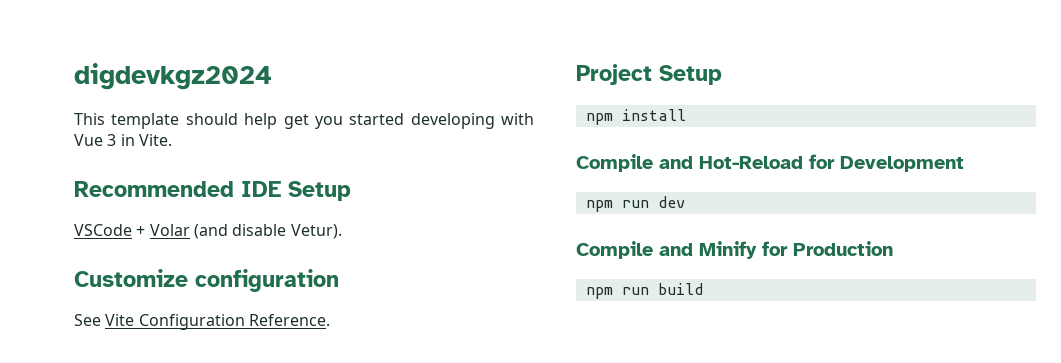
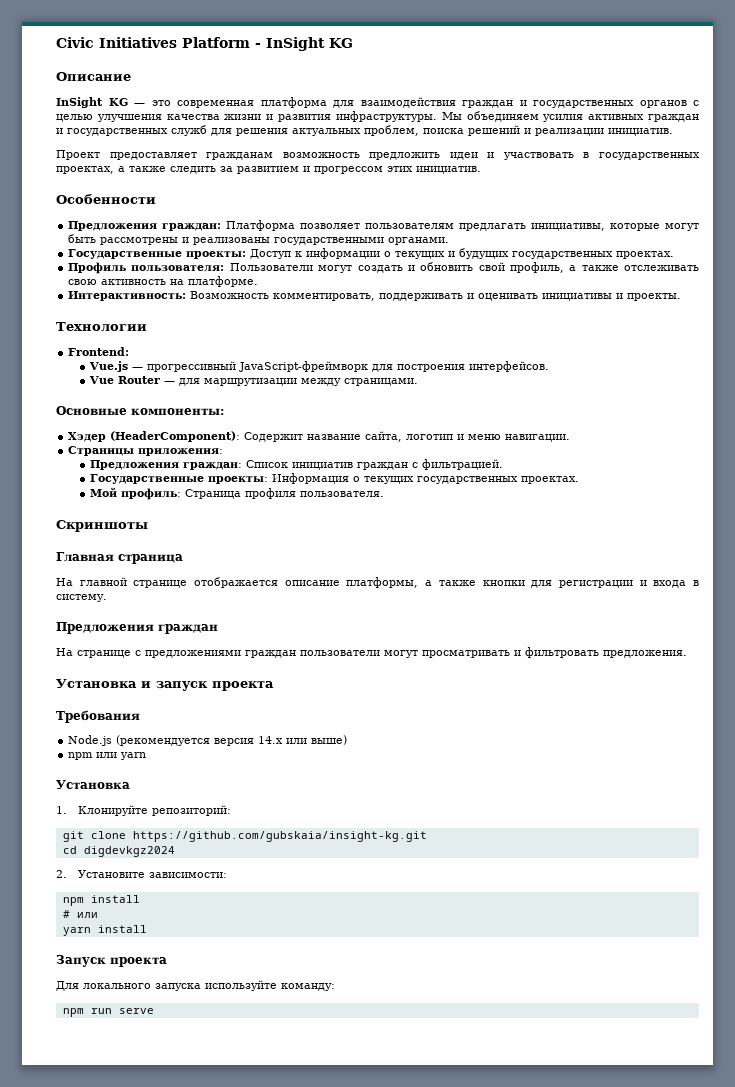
[74,63,272,90] [74,113,534,129] [74,134,172,146] [74,181,351,201] [74,224,342,239] [74,269,339,292] [74,314,330,330] [576,64,722,85] [585,109,686,125] [576,154,964,172] [585,196,685,212] [576,241,893,259] [585,283,703,299] digdevkgz2024 // This template should help get you started developing with Vue 3 in Vite. // Recommended IDE Setup // VSCode + Volar (and disable Vetur). // Customize configuration // See Vite Configuration Reference. // Project Setup // npm install // Compile and Hot-Reload for Development // npm run dev // Compile and Minify for Production // npm run build -> [56,37,353,51] [56,72,131,81] [56,97,699,108] [56,111,699,122] [56,125,673,136] [56,150,700,160] [56,166,481,174] [56,193,156,205] [68,220,699,231] [68,234,450,245] [68,248,675,259] [68,262,700,274] [68,276,259,287] [68,291,682,301] [56,322,147,332] [68,347,130,356] [89,361,550,372] [89,376,419,386] [56,406,224,415] [68,431,571,442] [68,446,224,456] [90,459,504,470] [90,473,580,484] [90,487,385,500] [56,520,148,532] [56,552,183,564] [56,577,699,588] [56,594,107,602] [56,622,218,634] [56,647,687,658] [56,679,274,691] [56,710,140,723] [68,735,348,746] [68,752,147,760] [56,780,130,789] [56,805,231,816] [62,831,427,842] [62,846,175,857] [56,870,227,878] [62,895,140,906] [62,910,98,918] [62,925,147,936] [56,955,167,967] [56,980,335,991] [62,1008,154,1017] Civic Initiatives Platform - InSight KG // Описание // InSight KG — это современная платформа для взаимодействия граждан и государственных органов с целью улучшения качества жизни и развития инфраструктуры. Мы объединяем усилия активных граждан и государственных служб для решения актуальных проблем, поиска решений и реализации инициатив. // Проект предоставляет гражданам возможность предложить идеи и участвовать в государственных проектах, а также следить за развитием и прогрессом этих инициатив. // Особенности // Предложения граждан: Платформа позволяет пользователям предлагать инициативы, которые могут быть рассмотрены и реализованы государственными органами. // Государственные проекты: Доступ к информации о текущих и будущих государственных проектах. // Профиль пользователя: Пользователи могут создать и обновить свой профиль, а также отслеживать свою активность на платформе. // Интерактивность: Возможность комментировать, поддерживать и оценивать инициативы и проекты. // Технологии // Frontend: // Vue.js — прогрессивный JavaScript-фреймворк для построения интерфейсов. // Vue Router — для маршрутизации между страницами. // Основные компоненты: // Хэдер (HeaderComponent): Содержит название сайта, логотип и меню навигации. // Страницы приложения: // Предложения граждан: Список инициатив граждан с фильтрацией. // Государственные проекты: Информация о текущих государственных проектах. // Мой профиль: Страница профиля пользователя. // Скриншоты // Главная страница // На главной странице отображается описание платформы, а также кнопки для регистрации и входа в систему. // Предложения граждан // На странице с предложениями граждан пользователи могут просматривать и фильтровать предложения. // Установка и запуск проекта // Требования // Node.js (рекомендуется версия 14.x или выше) // npm или yarn // Установка // 1. Клонируйте репозиторий: // git clone https://github.com/gubskaia/insight-kg.git // cd digdevkgz2024 // 2. Установите зависимости: // npm install // # или // yarn install // Запуск проекта // Для локального запуска используйте команду: // npm run serve

